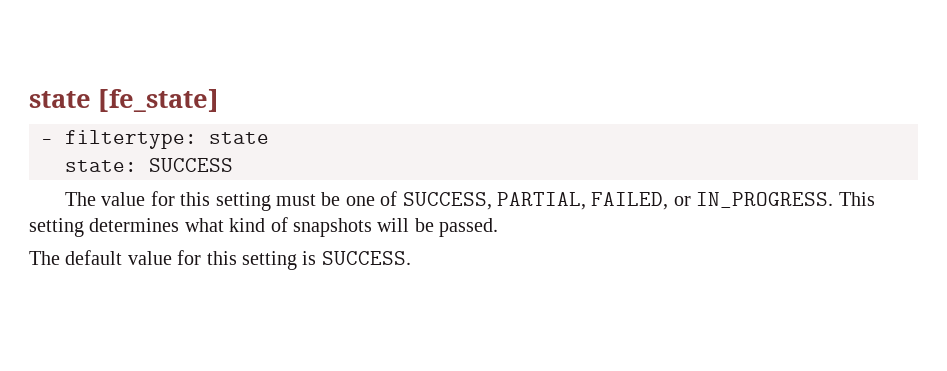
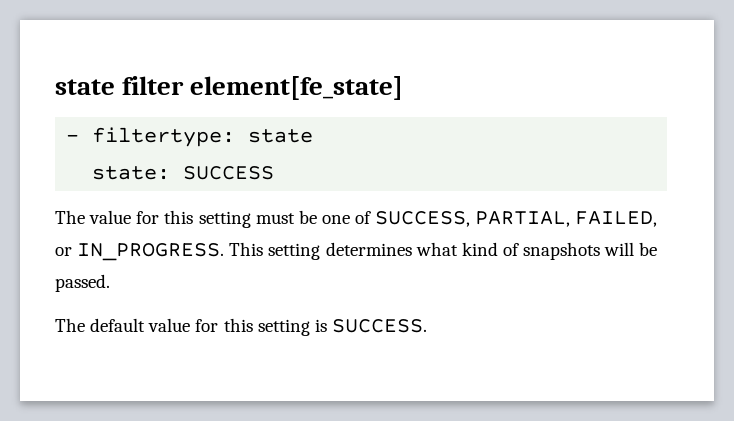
[29,89,219,112] state [fe_state] -> [55,76,404,100] state filter element[fe_state]

